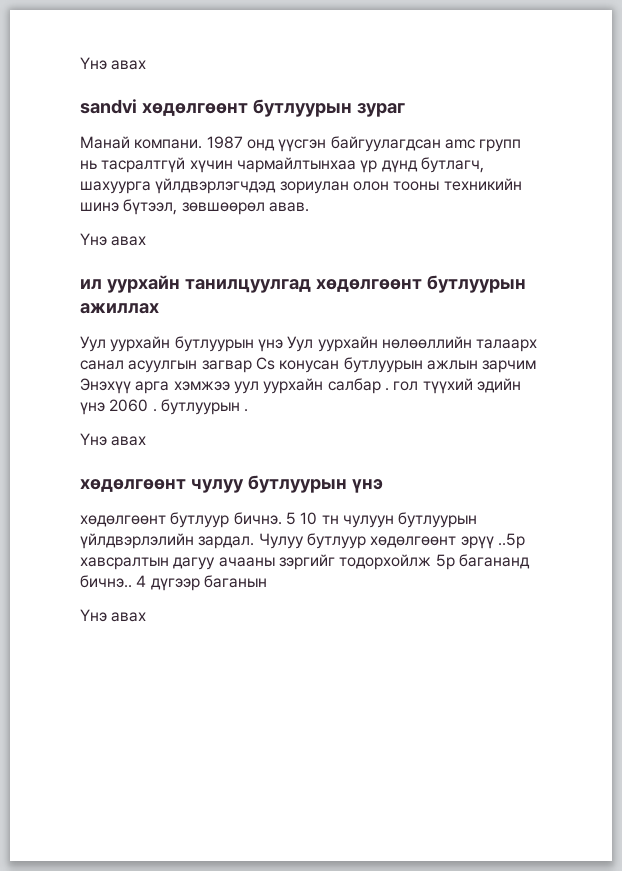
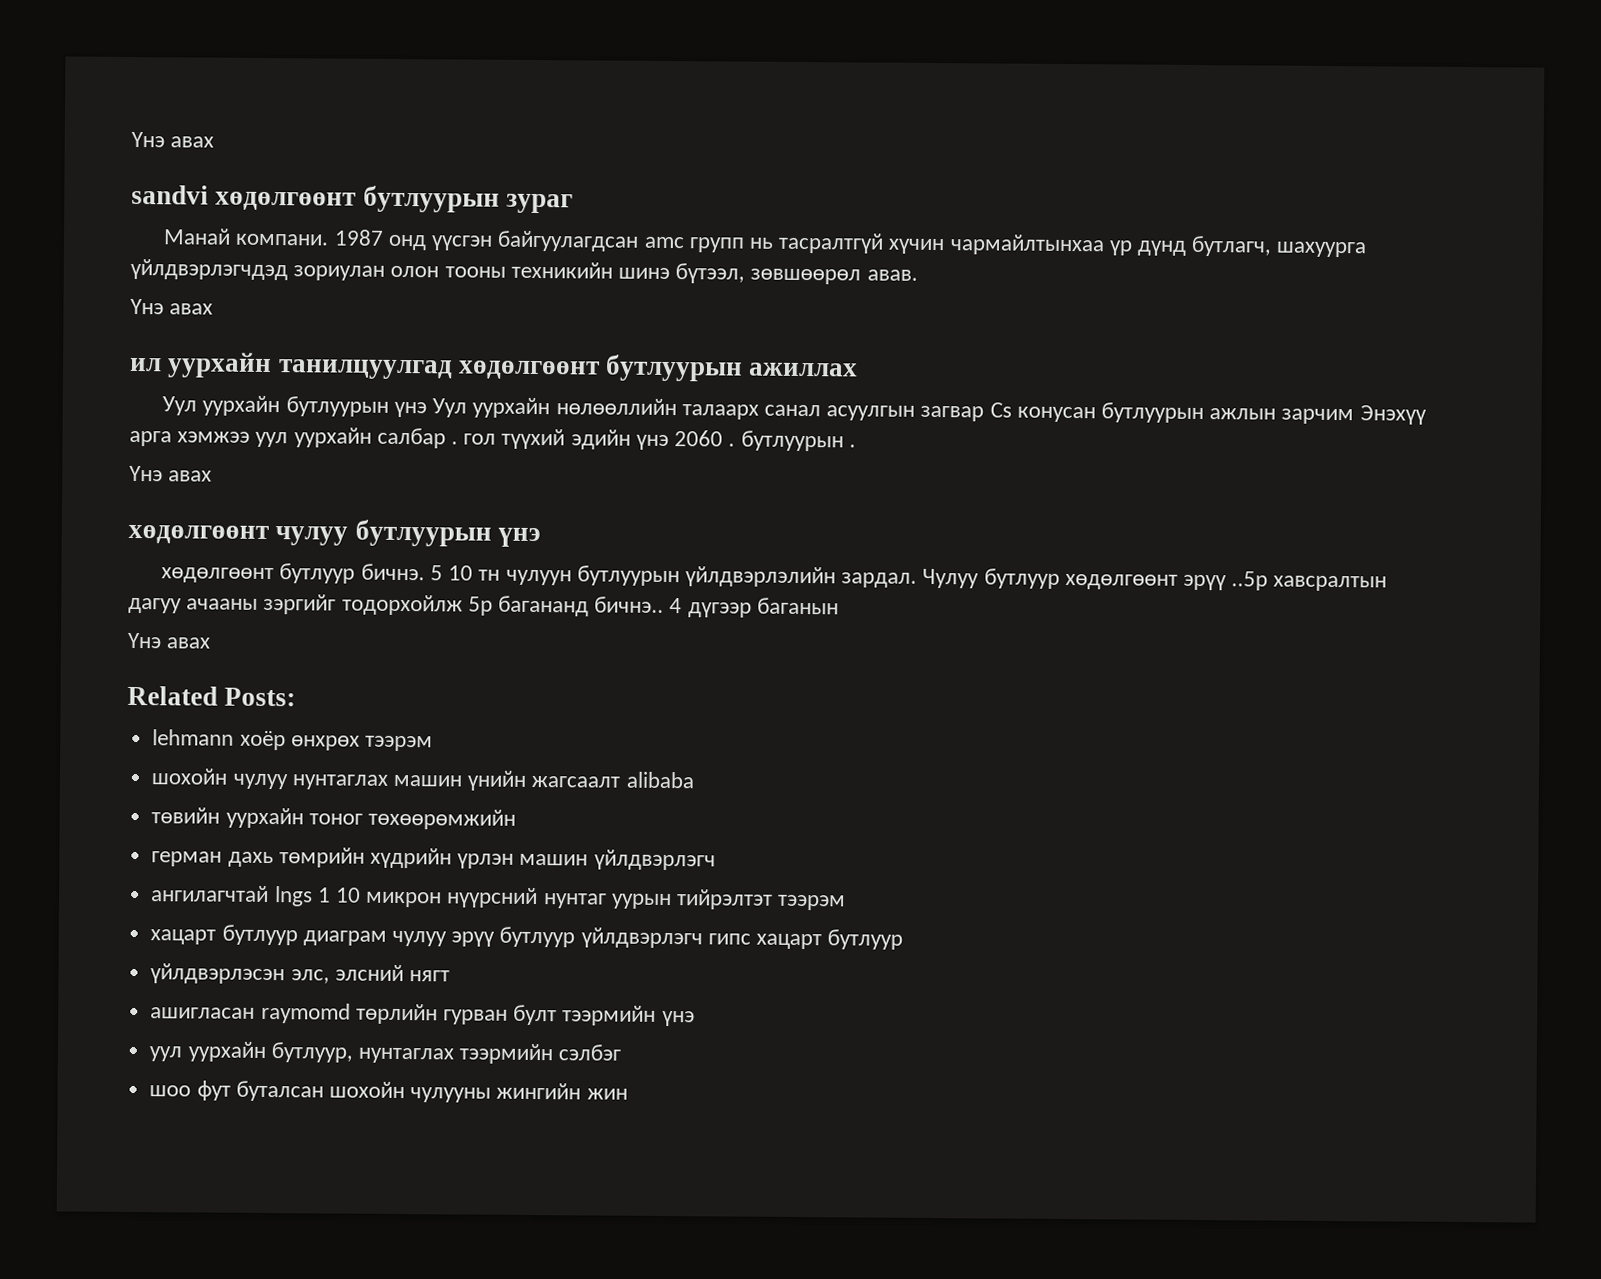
(147, 617) none -> [127,685,297,707] [152,729,433,752] [151,768,695,791] [151,807,516,830] [151,847,716,871] [151,885,847,911] [150,924,904,950] [150,963,450,985] [150,1002,695,1027] [149,1041,622,1065] [149,1080,628,1103] // Related Posts: // lehmann хоёр өнхрөх тээрэм // шохойн чулуу нунтаглах машин үнийн жагсаалт alibaba // төвийн уурхайн тоног төхөөрөмжийн // герман дахь төмрийн хүдрийн үрлэн машин үйлдвэрлэгч // ангилагчтай lngs 1 10 микрон нүүрсний нунтаг уурын тийрэлтэт тээрэм // хацарт бутлуур диаграм чулуу эрүү бутлуур үйлдвэрлэгч гипс хацарт бутлуур // үйлдвэрлэсэн элс, элсний нягт // ашигласан raymomd төрлийн гурван булт тээрмийн үнэ // уул уурхайн бутлуур, нунтаглах тээрмийн сэлбэг // шоо фут буталсан шохойн чулууны жингийн жин

